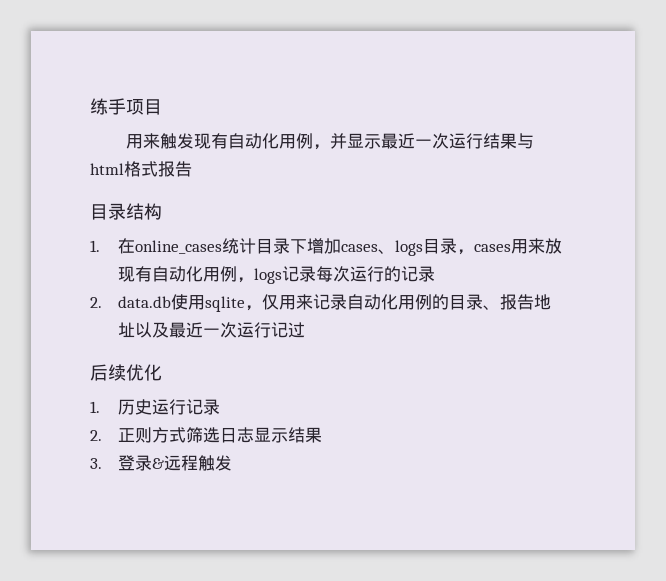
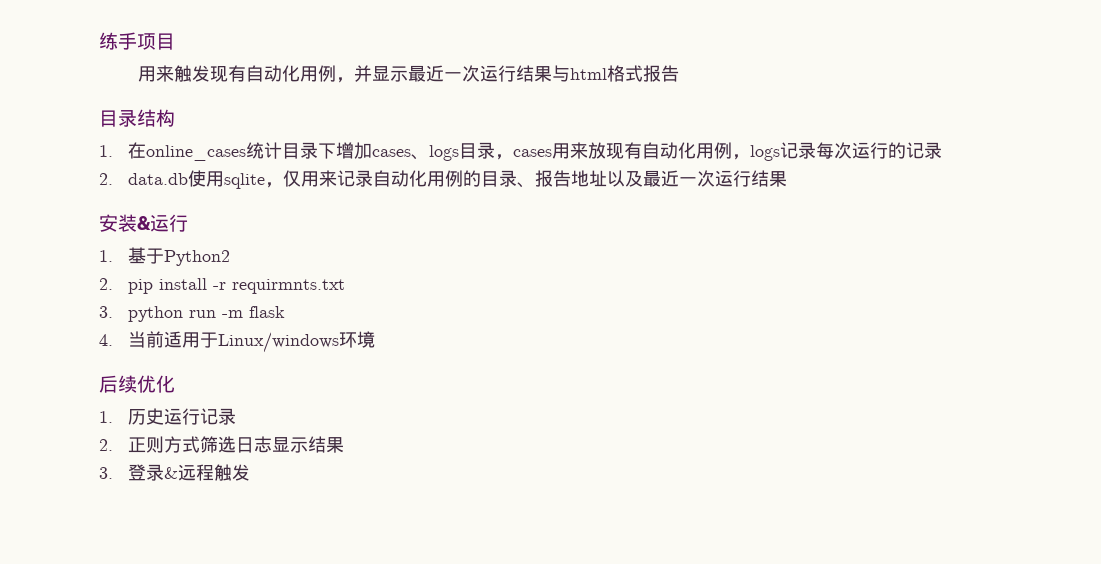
[270,322,305,338] 记过 -> [751,170,788,187] [99,214,188,232] [99,247,231,266] [99,278,346,294] [99,306,286,322] [99,331,376,353] 结果 // 安装&运行 // 1.基于Python2 // 2. pip install -r requirmnts.txt // 3. python run -m flask // 4.当前适用于Linux/windows环境

